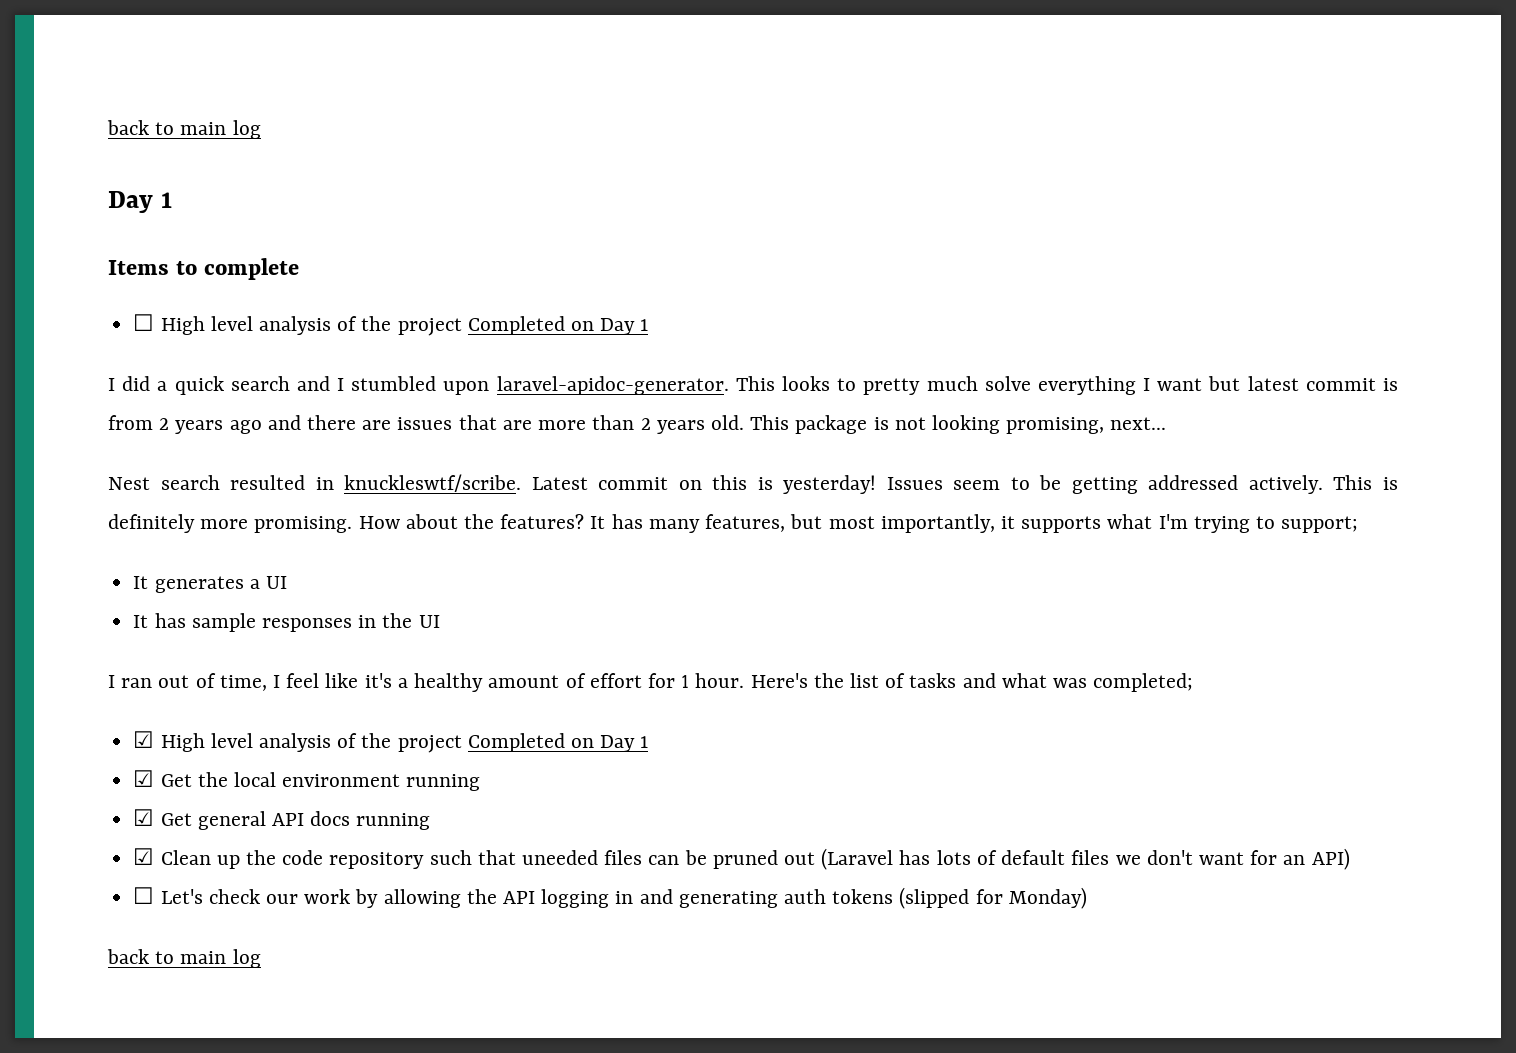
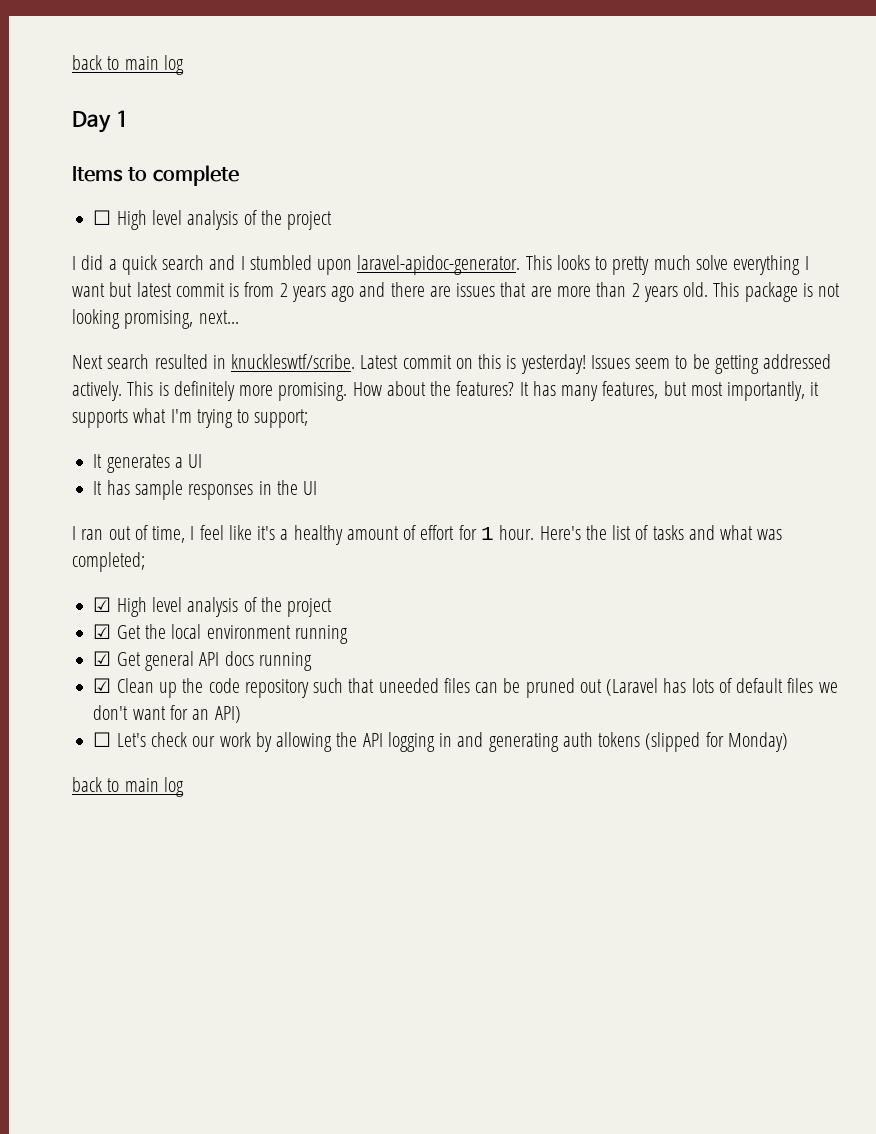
[467,316,649,335] Completed on Day 1 -> (333, 220) none
[108,477,150,490] Nest -> [72,355,103,369] Next
[467,733,649,752] Completed on Day 1 -> (333, 607) none

